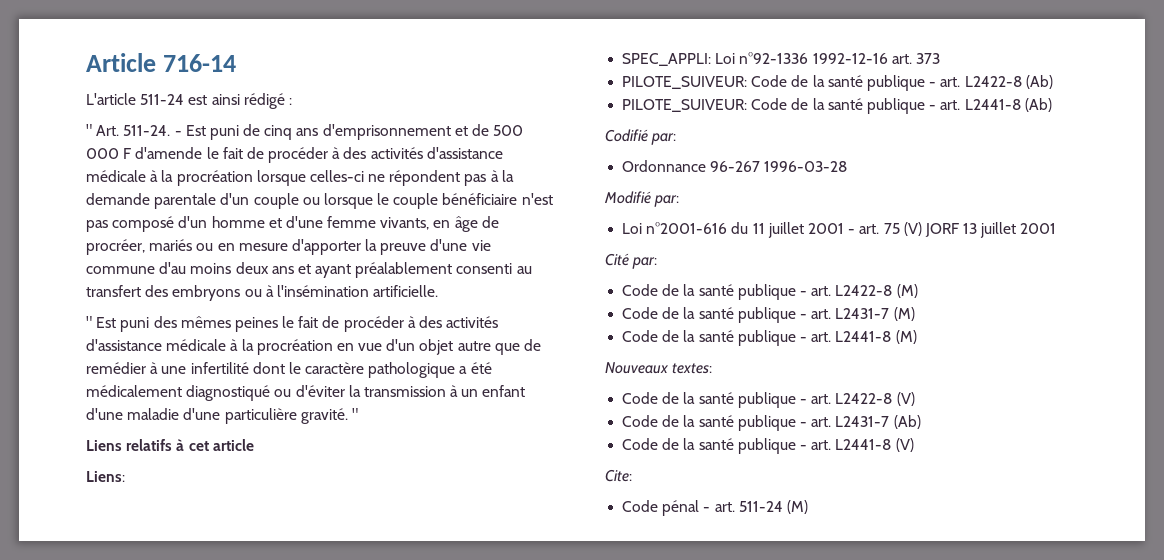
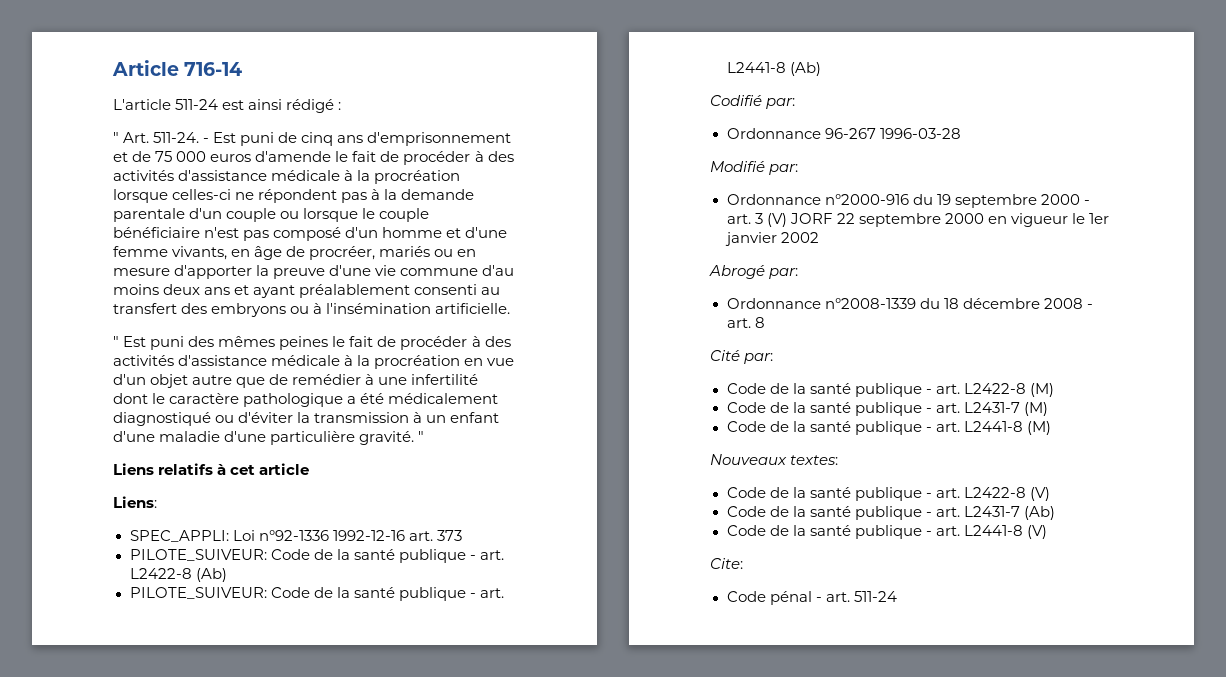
[493,125,524,136] [86,148,132,159] 500 000 F -> [155,151,252,162] 75 000 euros
[622,222,900,238] Loi n°2001-616 du 11 juillet 2001 - art. 75 -> [726,194,1090,208] [726,213,763,224] Ordonnance n°2000-916 du 19 septembre 2000 - art. 3
[963,222,1057,238] 13 juillet 2001 -> [836,213,1109,227] [724,232,819,246] [709,265,799,279] [726,298,1093,309] [726,317,765,328] 22 septembre 2000 en vigueur le 1er janvier 2002 // Abrogé par: // Ordonnance n°2008-1339 du 18 décembre 2008 - art. 8
[786,500,808,514] (M) -> (897, 596) none

